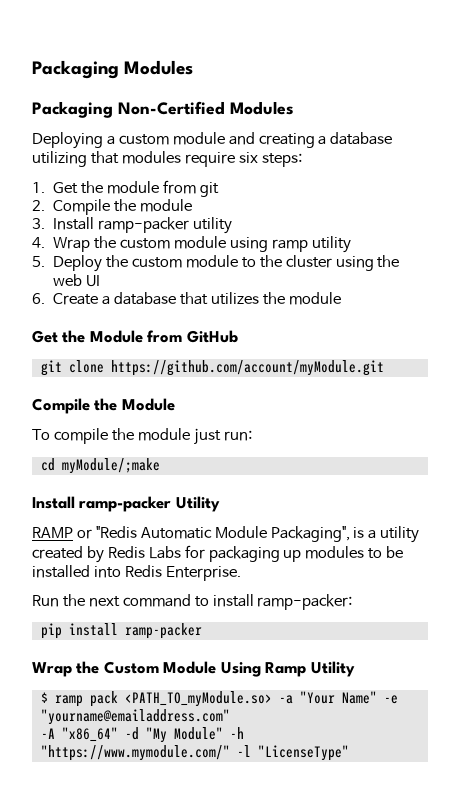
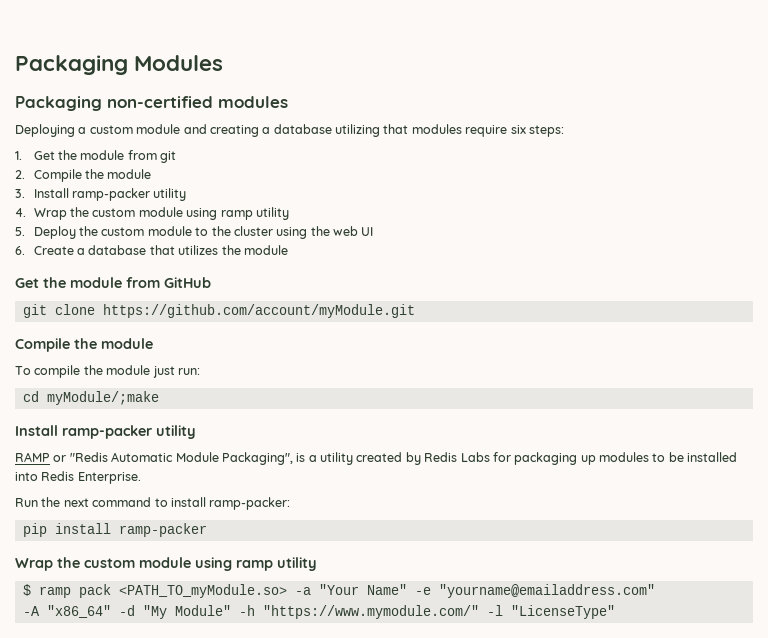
[118,101,294,115] Non-Certified Modules -> [107,96,288,108] non-certified modules
[89,330,143,343] Module -> [70,277,122,288] module
[121,398,175,411] Module -> [101,338,153,349] module
[175,496,220,512] Utility -> [156,425,196,439] utility
[103,661,355,677] Custom Module Using Ramp Utility -> [84,557,317,571] custom module using ramp utility

